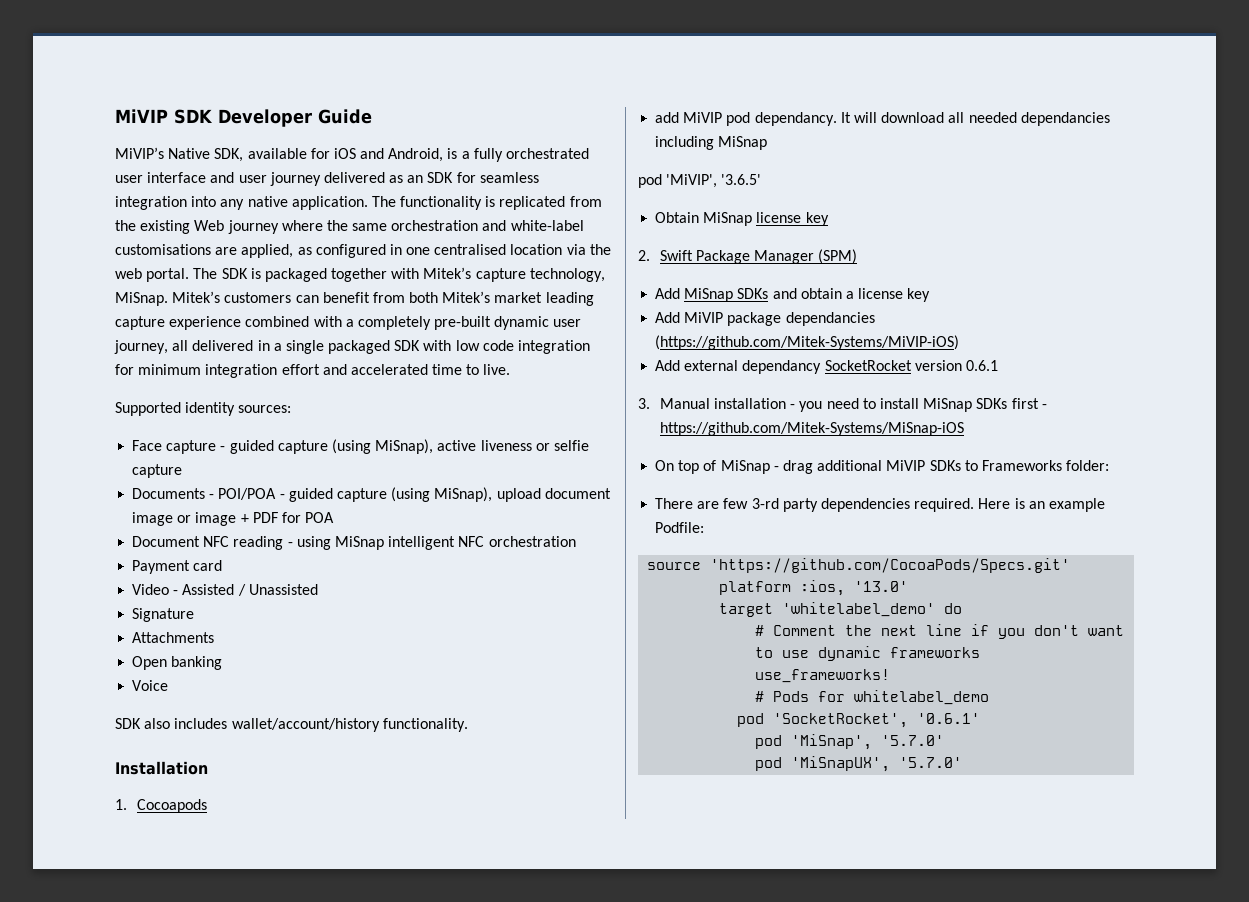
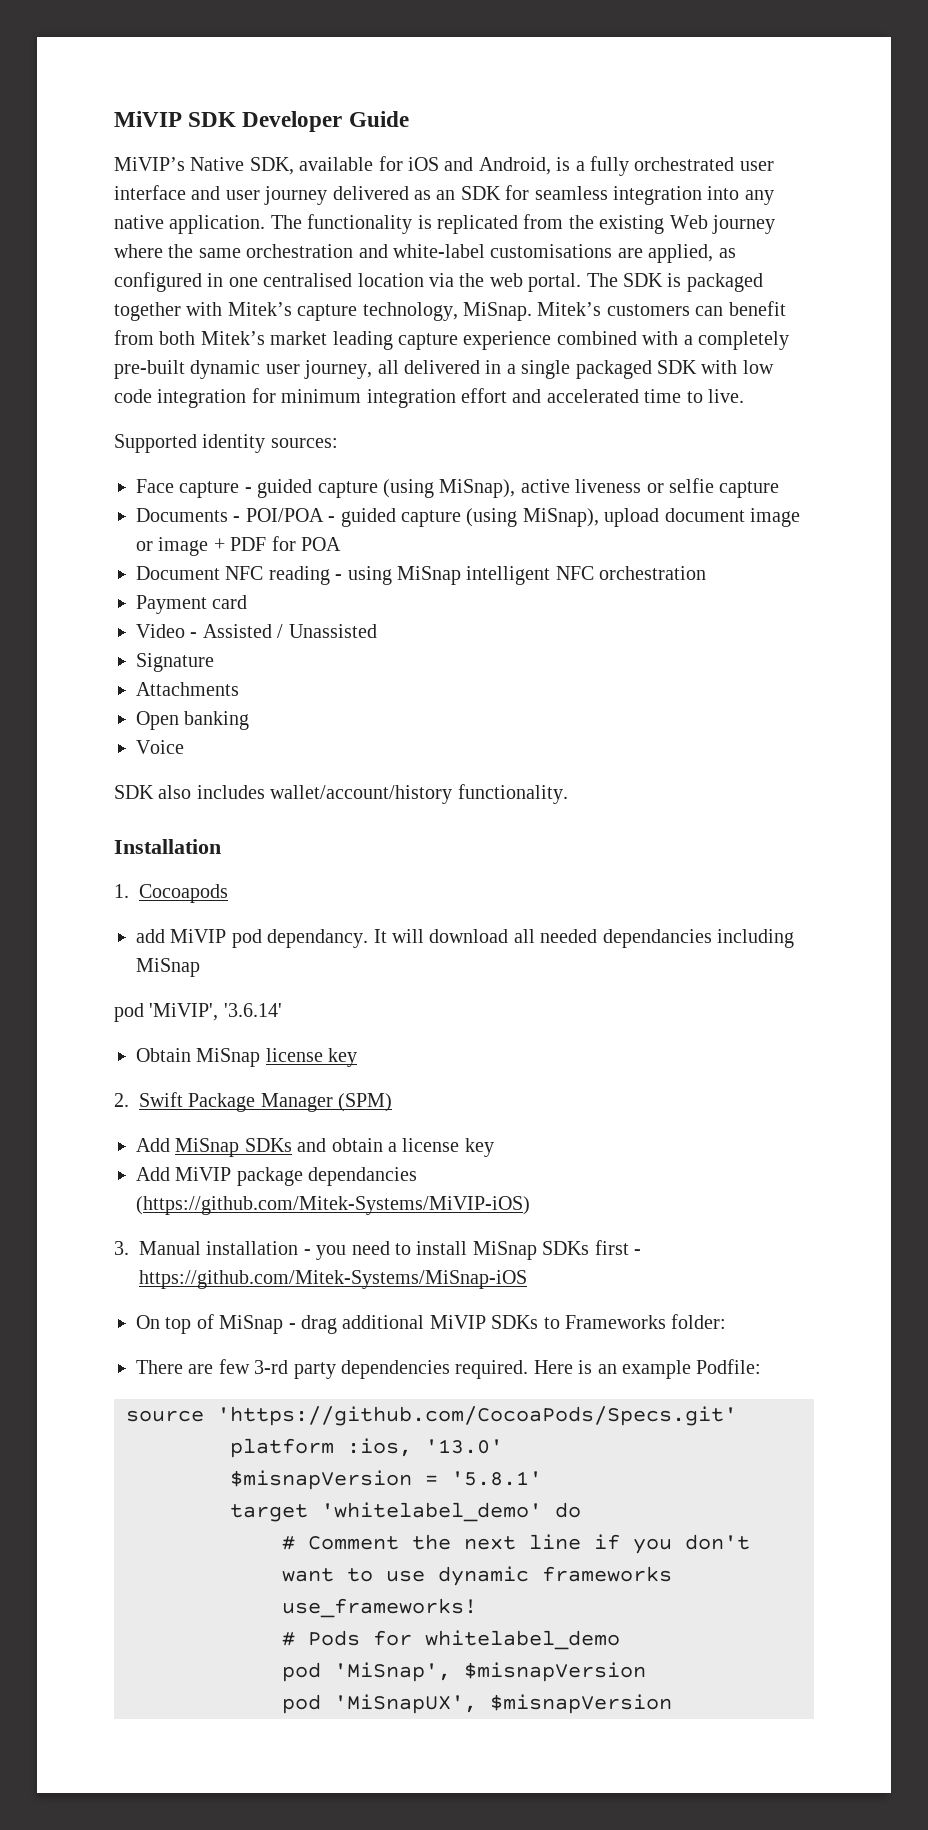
[721,174,762,185] '3.6.5' -> [223,1003,282,1017] '3.6.14'
[655,360,998,374] // Add external dependancy SocketRocket version 0.6.1 -> (530, 1205) none
(909, 586) none -> [230,1470,542,1490] // $misnapVersion = '5.8.1'
[737,713,981,728] // pod 'SocketRocket', '0.6.1' -> (620, 1640) none
[881,735,945,746] '5.7.0' -> [464,1662,646,1682] $misnapVersion
[899,757,963,768] '5.7.0' -> [490,1694,672,1714] $misnapVersion

